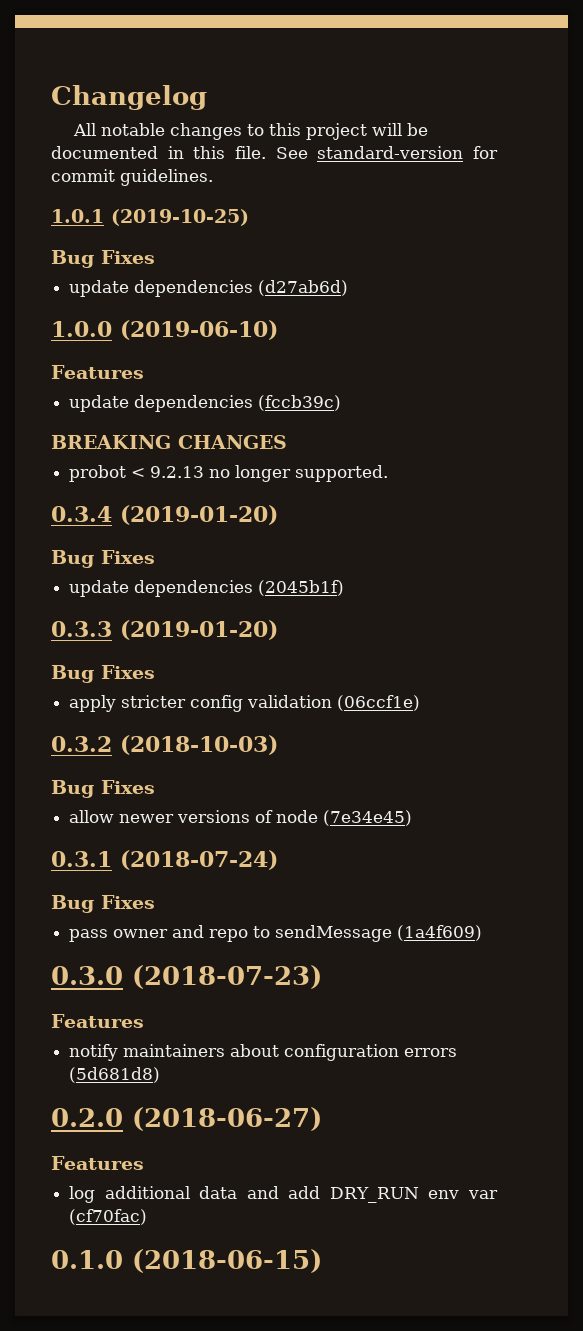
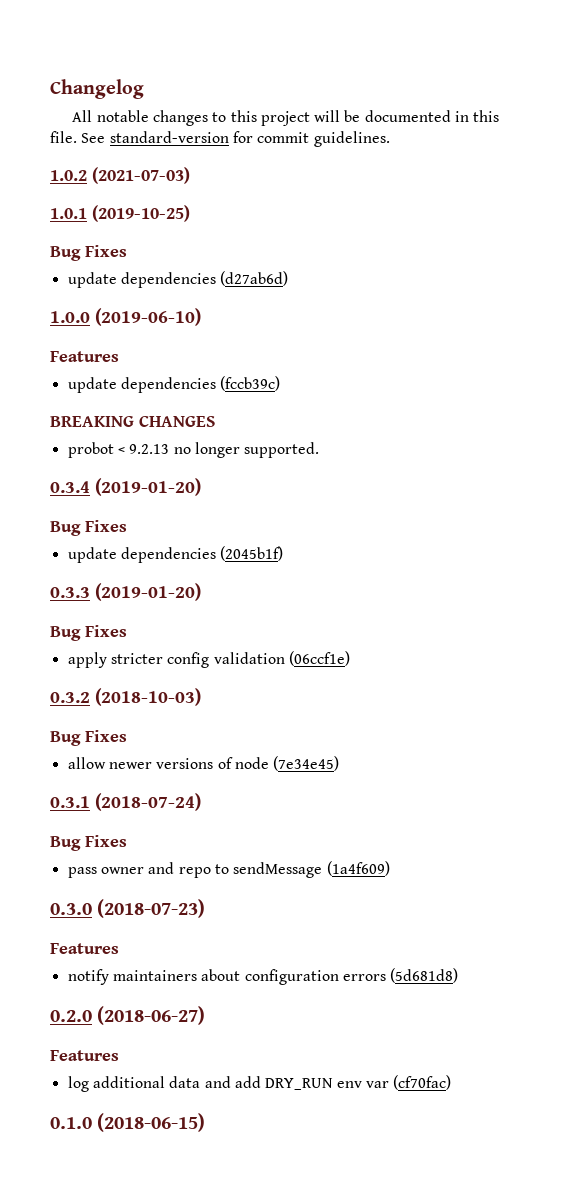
(213, 177) none -> [50,167,190,184] // 1.0.2 (2021-07-03)

